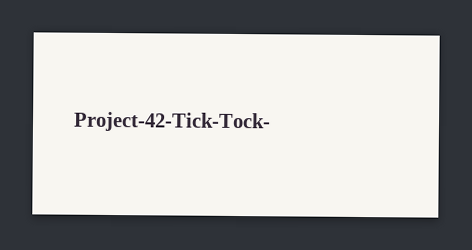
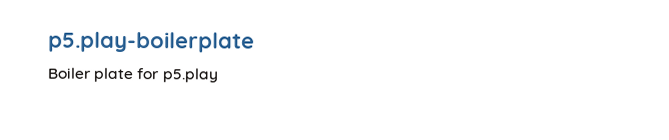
[73,111,271,133] Project-42-Tick-Tock- -> [48,31,255,53] [47,67,219,83] p5.play-boilerplate // Boiler plate for p5.play

